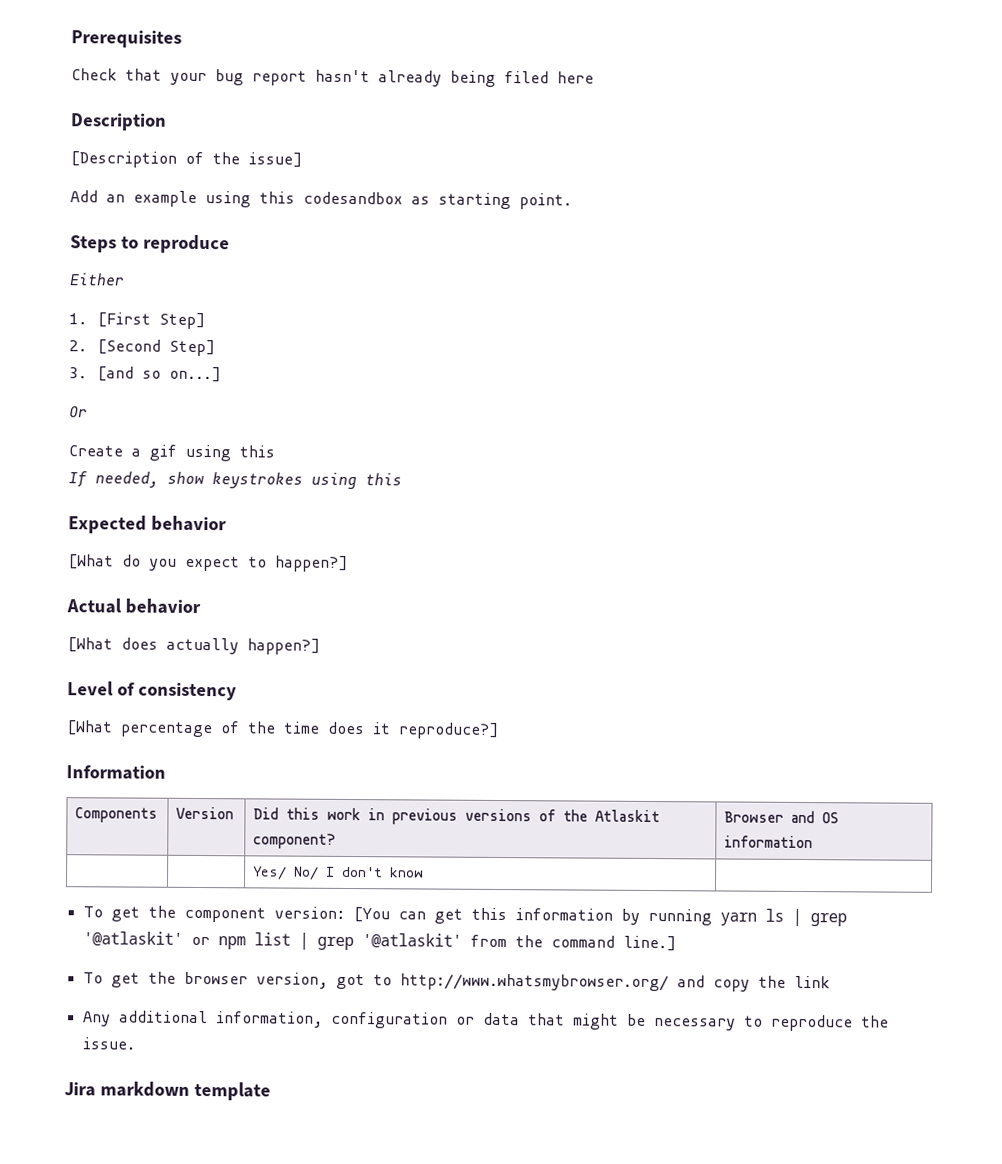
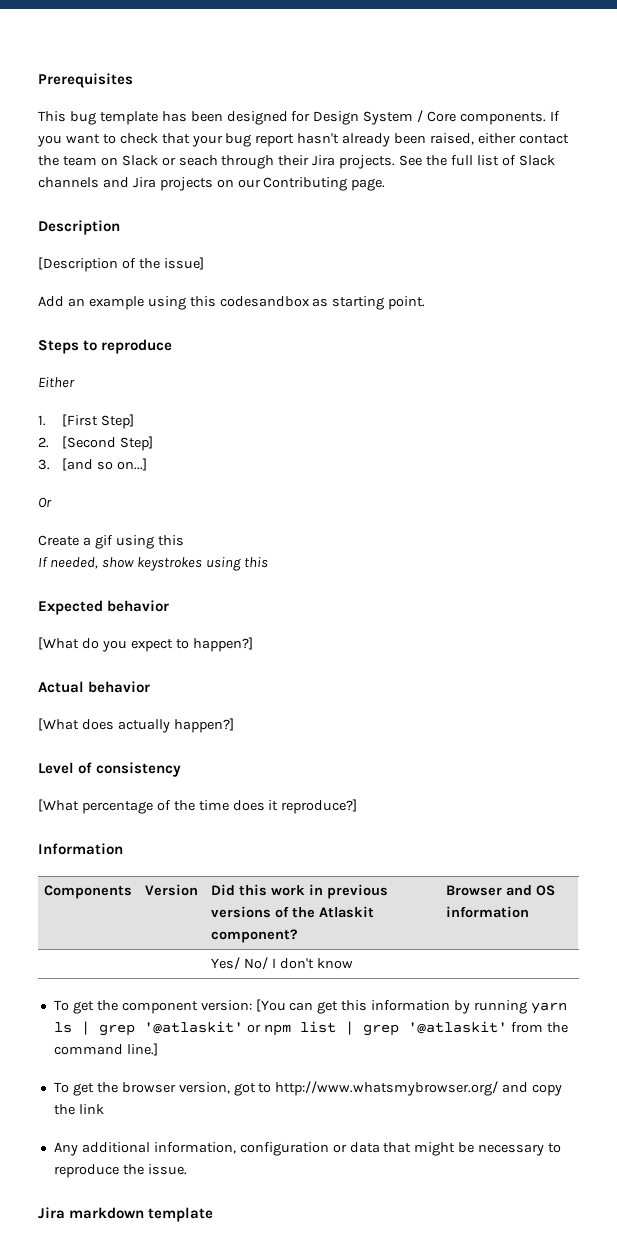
[71,68,117,81] Check -> [38,110,560,125] [37,133,158,147] This bug template has been designed for Design System / Core components. If you want to check
[450,70,594,87] being filed here -> [394,133,569,145] [38,155,555,169] [38,177,386,191] been raised, either contact the team on Slack or seach through their Jira projects. See the full list of Slack channels and Jira projects on our Contributing page.

